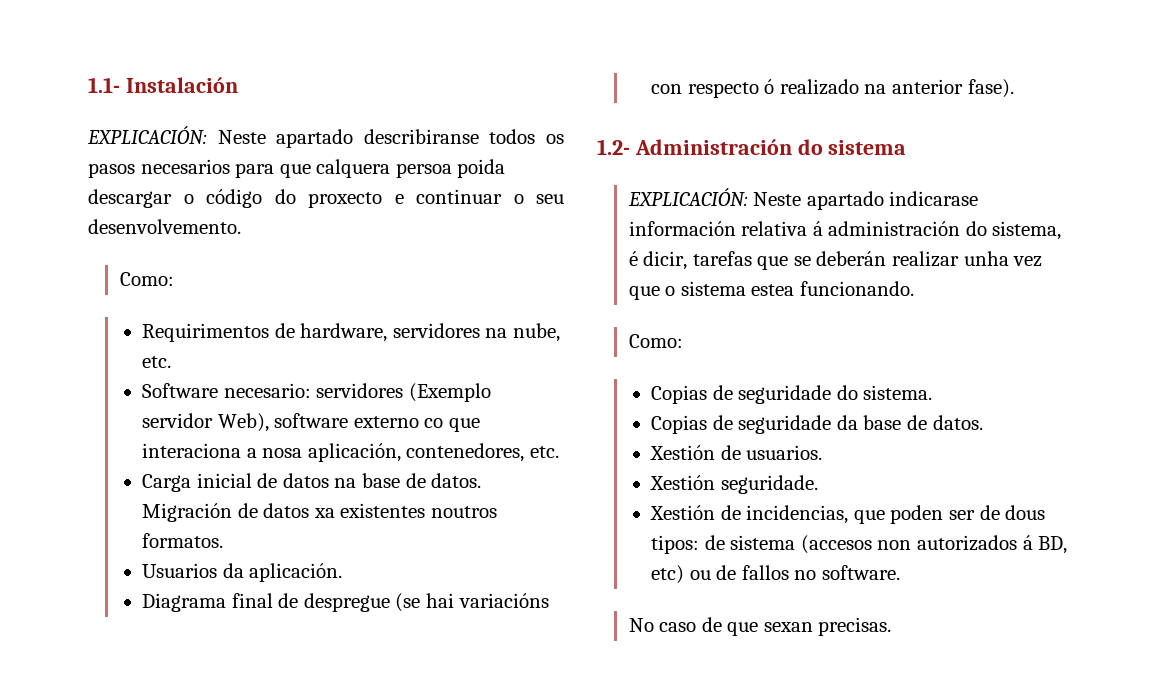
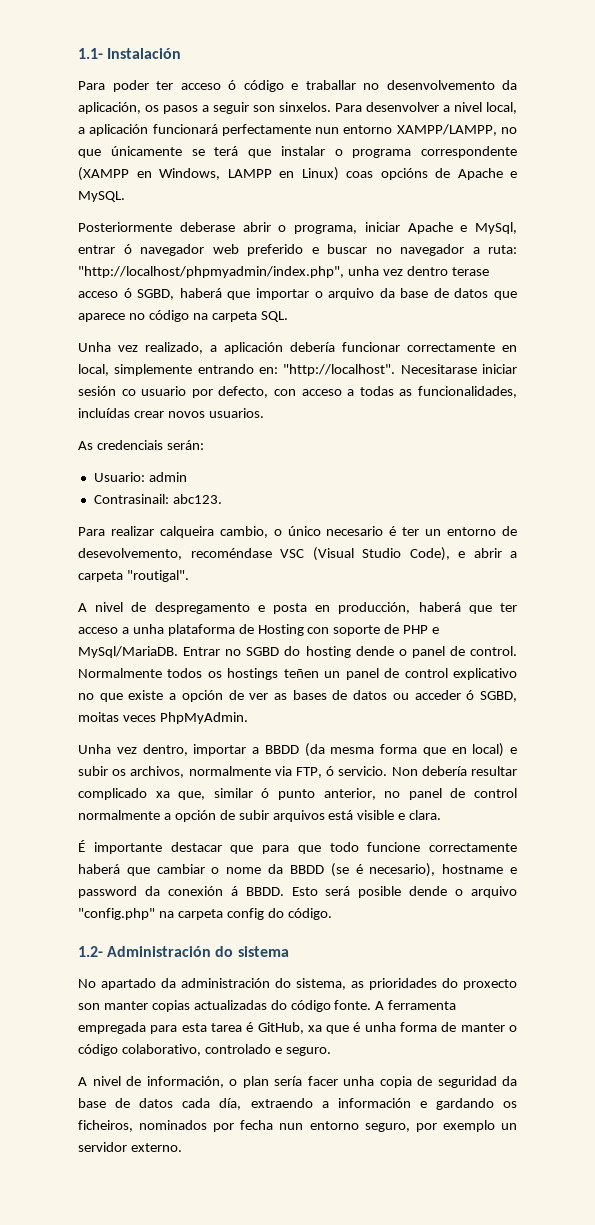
[87,126,564,148] [88,159,506,178] [88,189,564,208] [88,219,241,234] [119,272,174,286] [142,323,560,342] [142,356,172,368] [142,383,491,402] [142,413,480,432] [142,443,559,462] [142,473,482,492] [142,503,497,522] [142,533,224,548] [142,563,343,582] [142,593,549,612] [651,79,1014,98] [597,139,907,155] [627,188,979,210] [628,221,1062,240] [628,251,1043,270] [628,281,914,300] [628,334,683,348] [651,385,933,404] [651,415,983,434] [650,445,823,460] [650,475,818,494] [650,505,1046,524] [651,535,1068,554] [651,565,900,584] [628,617,892,636] EXPLICACIÓN: Neste apartado describiranse todos os pasos necesarios para que calquera persoa poida descargar o código do proxecto e continuar o seu desenvolvemento. // Como: // Requirimentos de hardware, servidores na nube, etc. // Software necesario: servidores (Exemplo servidor Web), software externo co que interaciona a nosa aplicación, contenedores, etc. // Carga inicial de datos na base de datos. Migración de datos xa existentes noutros formatos. // Usuarios da aplicación. // Diagrama final de despregue (se hai variacións con respecto ó realizado na anterior fase). // 1.2- Administración do sistema // EXPLICACIÓN: Neste apartado indicarase información relativa á administración do sistema, é dicir, tarefas que se deberán realizar unha vez que o sistema estea funcionando. // Como: // Copias de seguridade do sistema. // Copias de seguridade da base de datos. // Xestión de usuarios. // Xestión seguridade. // Xestión de incidencias, que poden ser de dous tipos: de sistema (accesos non autorizados á BD, etc) ou de fallos no software. // No caso de que sexan precisas. -> [78,80,517,92] [78,102,517,114] [78,124,517,136] [78,146,517,158] [78,167,517,181] [78,191,125,202] [78,222,517,234] [78,244,517,256] [78,266,489,278] [78,288,517,300] [78,310,288,322] [78,342,517,354] [78,364,517,376] [78,386,518,398] [78,408,264,418] [78,440,204,450] [93,472,187,482] [93,494,222,504] [78,526,518,538] [78,547,517,561] [78,570,189,582] [78,602,517,614] [78,624,440,636] [78,646,518,658] [78,668,517,680] [78,690,517,702] [78,712,248,724] [78,743,517,757] [78,766,517,778] [78,788,517,800] [78,810,442,822] [78,840,517,854] [78,863,517,877] [78,886,517,898] [78,908,332,920] [78,946,289,957] [78,978,517,990] [78,1000,457,1012] [78,1022,518,1034] [78,1044,331,1056] [78,1076,517,1088] [78,1098,517,1110] [78,1120,517,1132] [78,1142,182,1152] Para poder ter acceso ó código e traballar no desenvolvemento da aplicación, os pasos a seguir son sinxelos. Para desenvolver a nivel local, a aplicación funcionará perfectamente nun entorno XAMPP/LAMPP, no que únicamente se terá que instalar o programa correspondente (XAMPP en Windows, LAMPP en Linux) coas opcións de Apache e MySQL. // Posteriormente deberase abrir o programa, iniciar Apache e MySql, entrar ó navegador web preferido e buscar no navegador a ruta: "http://localhost/phpmyadmin/index.php", unha vez dentro terase acceso ó SGBD, haberá que importar o arquivo da base de datos que aparece no código na carpeta SQL. // Unha vez realizado, a aplicación debería funcionar correctamente en local, simplemente entrando en: "http://localhost". Necesitarase iniciar sesión co usuario por defecto, con acceso a todas as funcionalidades, incluídas crear novos usuarios. // As credenciais serán: // Usuario: admin // Contrasinail: abc123. // Para realizar calqueira cambio, o único necesario é ter un entorno de desevolvemento, recoméndase VSC (Visual Studio Code), e abrir a carpeta "routigal". // A nivel de despregamento e posta en producción, haberá que ter acceso a unha plataforma de Hosting con soporte de PHP e MySql/MariaDB. Entrar no SGBD do hosting dende o panel de control. Normalmente todos os hostings teñen un panel de control explicativo no que existe a opción de ver as bases de datos ou acceder ó SGBD, moitas veces PhpMyAdmin. // Unha vez dentro, importar a BBDD (da mesma forma que en local) e subir os archivos, normalmente via FTP, ó servicio. Non debería resultar complicado xa que, similar ó punto anterior, no panel de control normalmente a opción de subir arquivos está visible e clara. // É importante destacar que para que todo funcione correctamente haberá que cambiar o nome da BBDD (se é necesario), hostname e password da conexión á BBDD. Esto será posible dende o arquivo "config.php" na carpeta config do código. // 1.2- Administración do sistema // No apartado da administración do sistema, as prioridades do proxecto son manter copias actualizadas do código fonte. A ferramenta empregada para esta tarea é GitHub, xa que é unha forma de manter o código colaborativo, controlado e seguro. // A nivel de información, o plan sería facer unha copia de seguridad da base de datos cada día, extraendo a información e gardando os ficheiros, nominados por fecha nun entorno seguro, por exemplo un servidor externo.

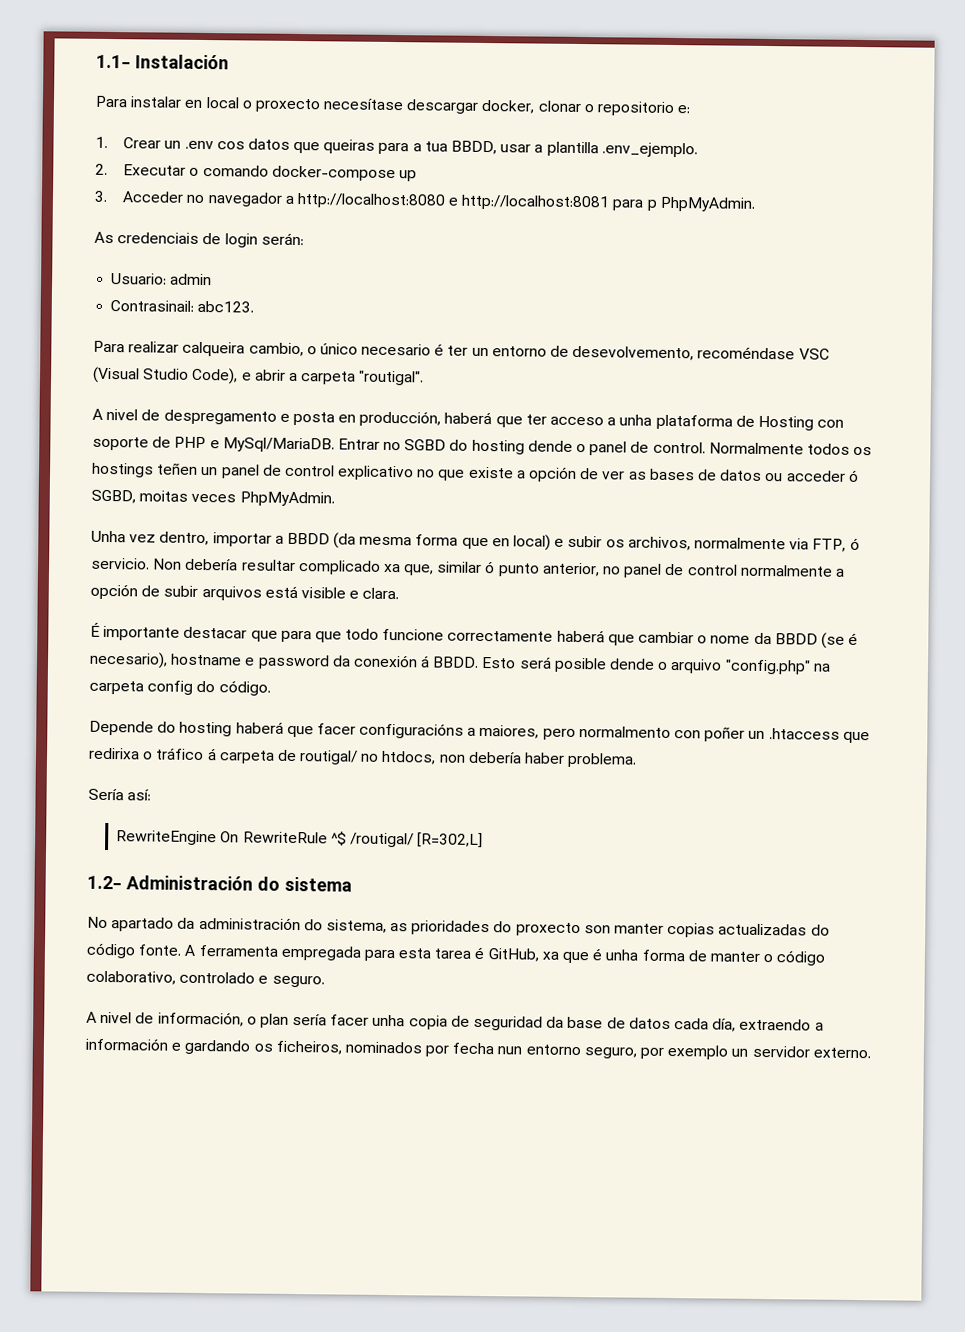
[112,80,517,92] [78,102,517,114] [78,124,517,136] [78,146,517,158] [78,167,517,181] [78,191,125,202] [78,222,517,234] [78,244,517,256] [78,266,489,278] [78,288,517,300] [78,310,288,322] [78,342,517,354] [78,364,517,376] [78,386,518,398] [78,408,264,418] poder ter acceso ó código e traballar no desenvolvemento da aplicación, os pasos a seguir son sinxelos. Para desenvolver a nivel local, a aplicación funcionará perfectamente nun entorno XAMPP/LAMPP, no que únicamente se terá que instalar o programa correspondente (XAMPP en Windows, LAMPP en Linux) coas opcións de Apache e MySQL. // Posteriormente deberase abrir o programa, iniciar Apache e MySql, entrar ó navegador web preferido e buscar no navegador a ruta: "http://localhost/phpmyadmin/index.php", unha vez dentro terase acceso ó SGBD, haberá que importar o arquivo da base de datos que aparece no código na carpeta SQL. // Unha vez realizado, a aplicación debería funcionar correctamente en local, simplemente entrando en: "http://localhost". Necesitarase iniciar sesión co usuario por defecto, con acceso a todas as funcionalidades, incluídas crear novos usuarios. -> [130,96,691,117] [95,136,698,158] [95,163,417,182] [94,190,755,212] instalar en local o proxecto necesítase descargar docker, clonar o repositorio e: // 1. Crear un .env cos datos que queiras para a tua BBDD, usar a plantilla .env_ejemplo. // 2. Executar o comando docker-compose up // 3. Acceder no navegador a http://localhost:8080 e http://localhost:8081 para p PhpMyAdmin.
(163, 445) none -> [202,232,258,248] de login
(332, 914) none -> [89,720,870,744] [88,747,638,768] [88,788,152,801] [116,830,484,849] // Depende do hosting haberá que facer configuracións a maiores, pero normalmento con poñer un .htaccess que redirixa o tráfico á carpeta de routigal/ no htdocs, non debería haber problema. // Sería así: // RewriteEngine On RewriteRule ^$ /routigal/ [R=302,L]

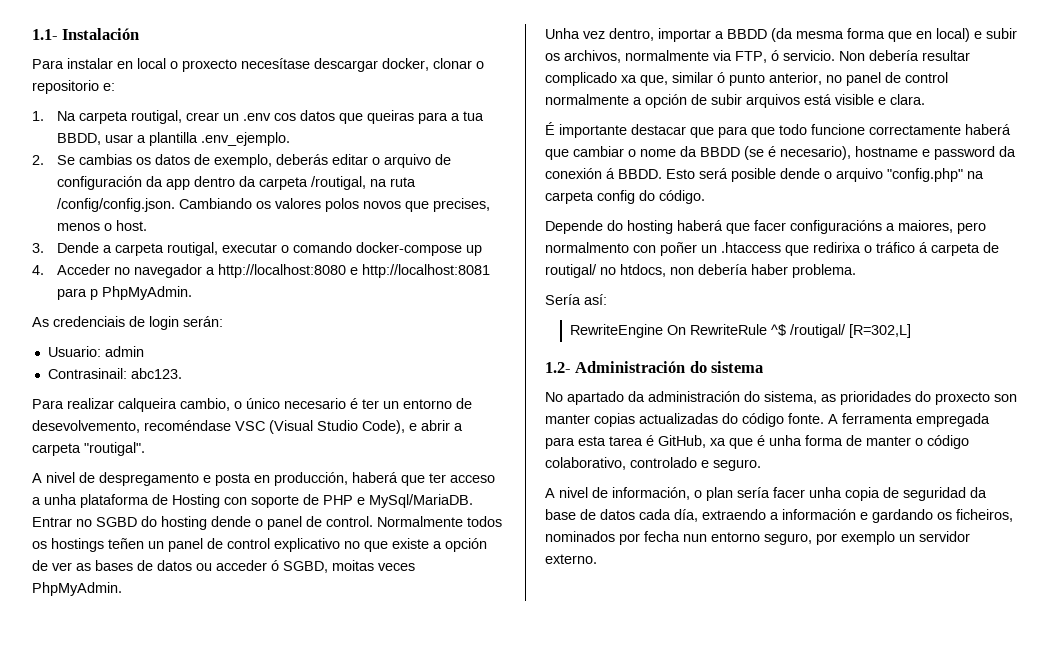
[123,137,162,149] Crear -> [57,110,220,124] Na carpeta routigal, crear
[123,164,187,176] Executar -> [57,154,452,168] [57,176,417,190] [57,198,491,212] [57,220,148,231] [32,242,278,256] Se cambias os datos de exemplo, deberás editar o arquivo de configuración da app dentro da carpeta /routigal, na ruta /config/config.json. Cambiando os valores polos novos que precises, menos o host. // 3. Dende a carpeta routigal, executar
[94,190,108,202] 3. -> [32,265,44,275] 4.

